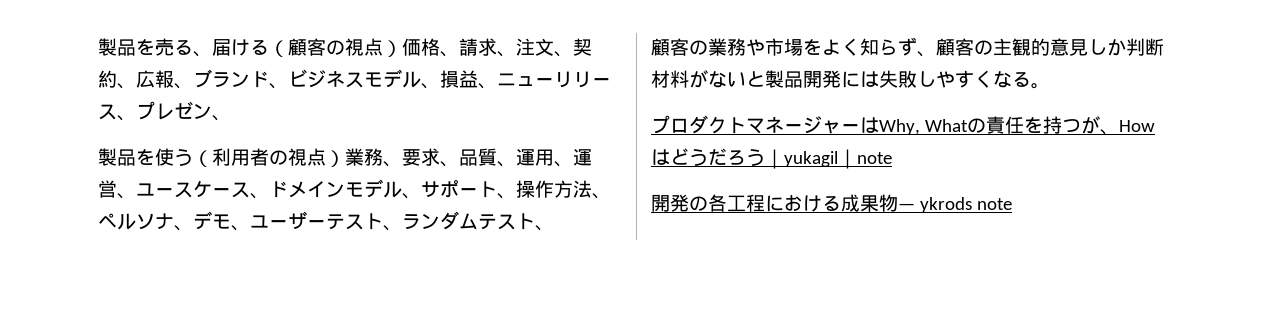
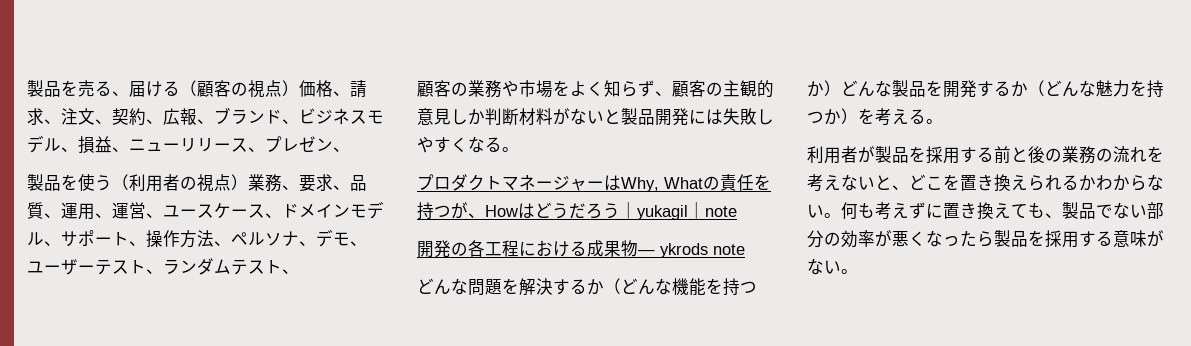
(1012, 204) none -> [417,278,757,296] [807,80,1164,98] [807,108,943,126] [807,146,1164,164] [807,174,1164,192] [807,202,1164,220] [807,230,1164,248] [807,258,858,275] // どんな問題を解決するか（どんな機能を持つか）どんな製品を開発するか（どんな魅力を持つか）を考える。 // 利用者が製品を採用する前と後の業務の流れを考えないと、どこを置き換えられるかわからない。何も考えずに置き換えても、製品でない部分の効率が悪くなったら製品を採用する意味がない。

